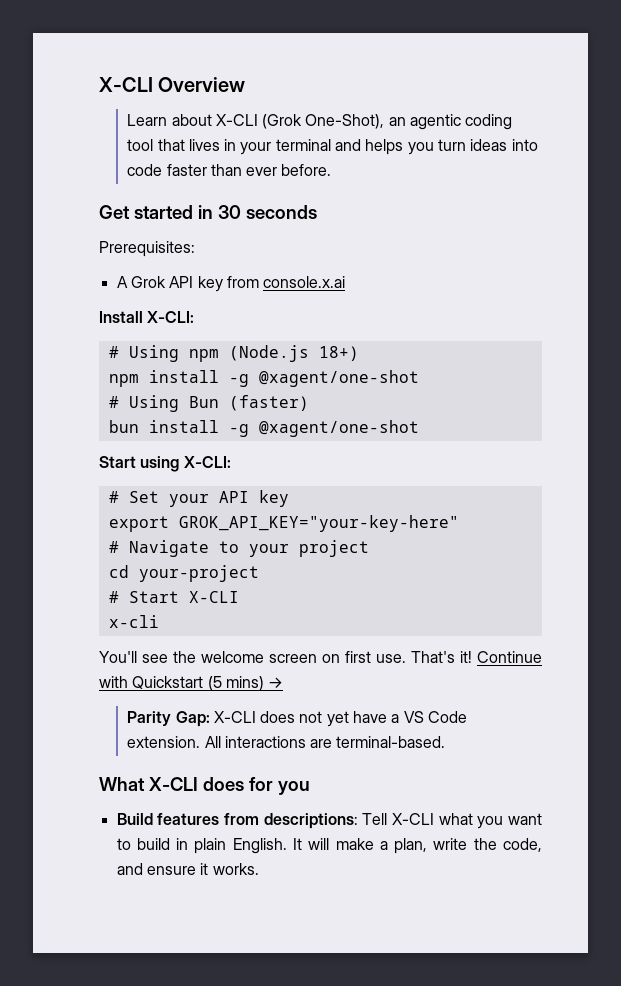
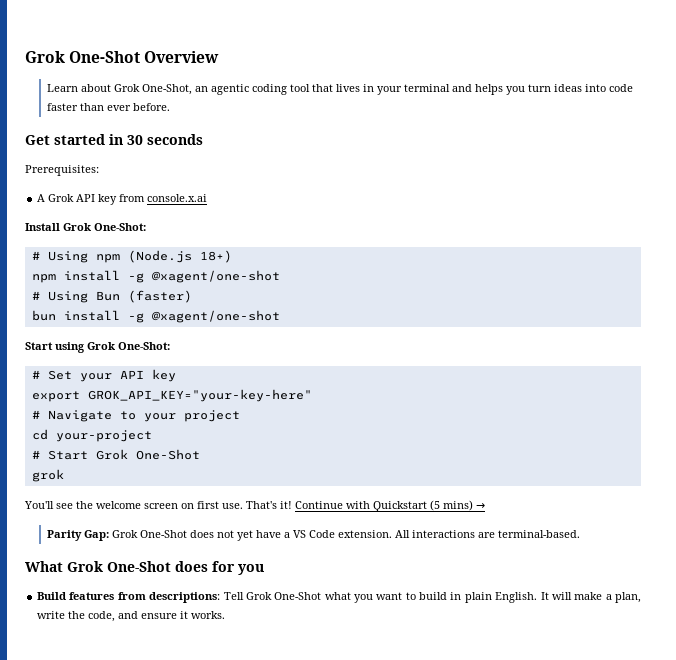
[99,77,153,92] X-CLI -> [25,51,141,63] Grok One-Shot
[215,114,385,129] X-CLI (Grok One-Shot), -> [113,84,192,95] Grok One-Shot,
[147,311,195,323] X-CLI: -> [63,223,146,231] Grok One-Shot:
[183,456,231,468] X-CLI: -> [87,342,170,350] Grok One-Shot:
[188,591,239,603] [108,615,159,628] X-CLI // x-cli -> [95,449,200,460] [31,469,64,482] Grok One-Shot // grok
[213,711,256,723] X-CLI -> [111,530,187,538] Grok One-Shot
[148,777,198,791] X-CLI -> [67,561,171,572] Grok One-Shot
[391,813,434,825] X-CLI -> [245,592,322,600] Grok One-Shot

